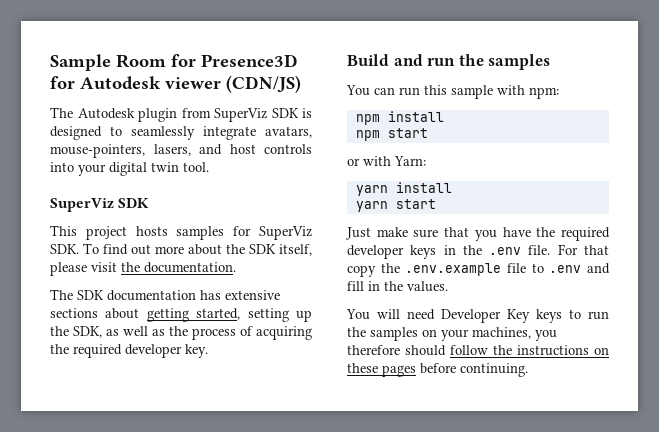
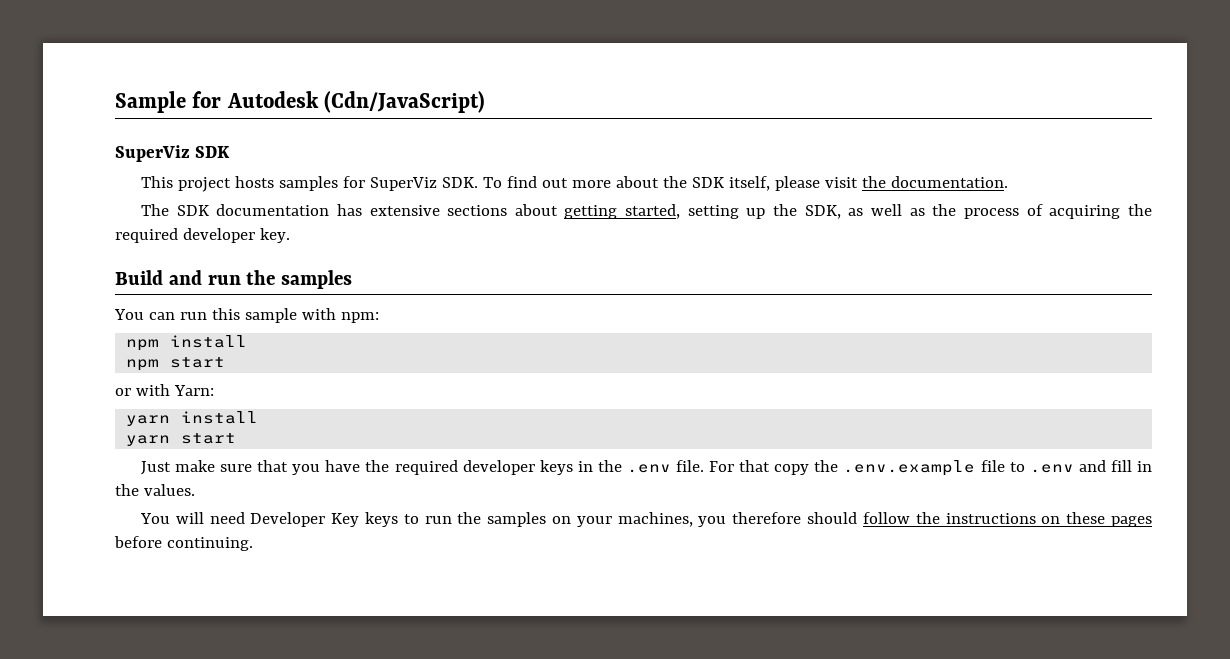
[116,54,298,68] [50,75,301,93] [50,107,312,122] [50,126,312,140] [50,144,312,158] [50,162,209,176] Room for Presence3D for Autodesk viewer (CDN/JS) // The Autodesk plugin from SuperViz SDK is designed to seamlessly integrate avatars, mouse-pointers, lasers, and host controls into your digital twin tool. -> [192,91,486,113] for Autodesk (Cdn/JavaScript)

